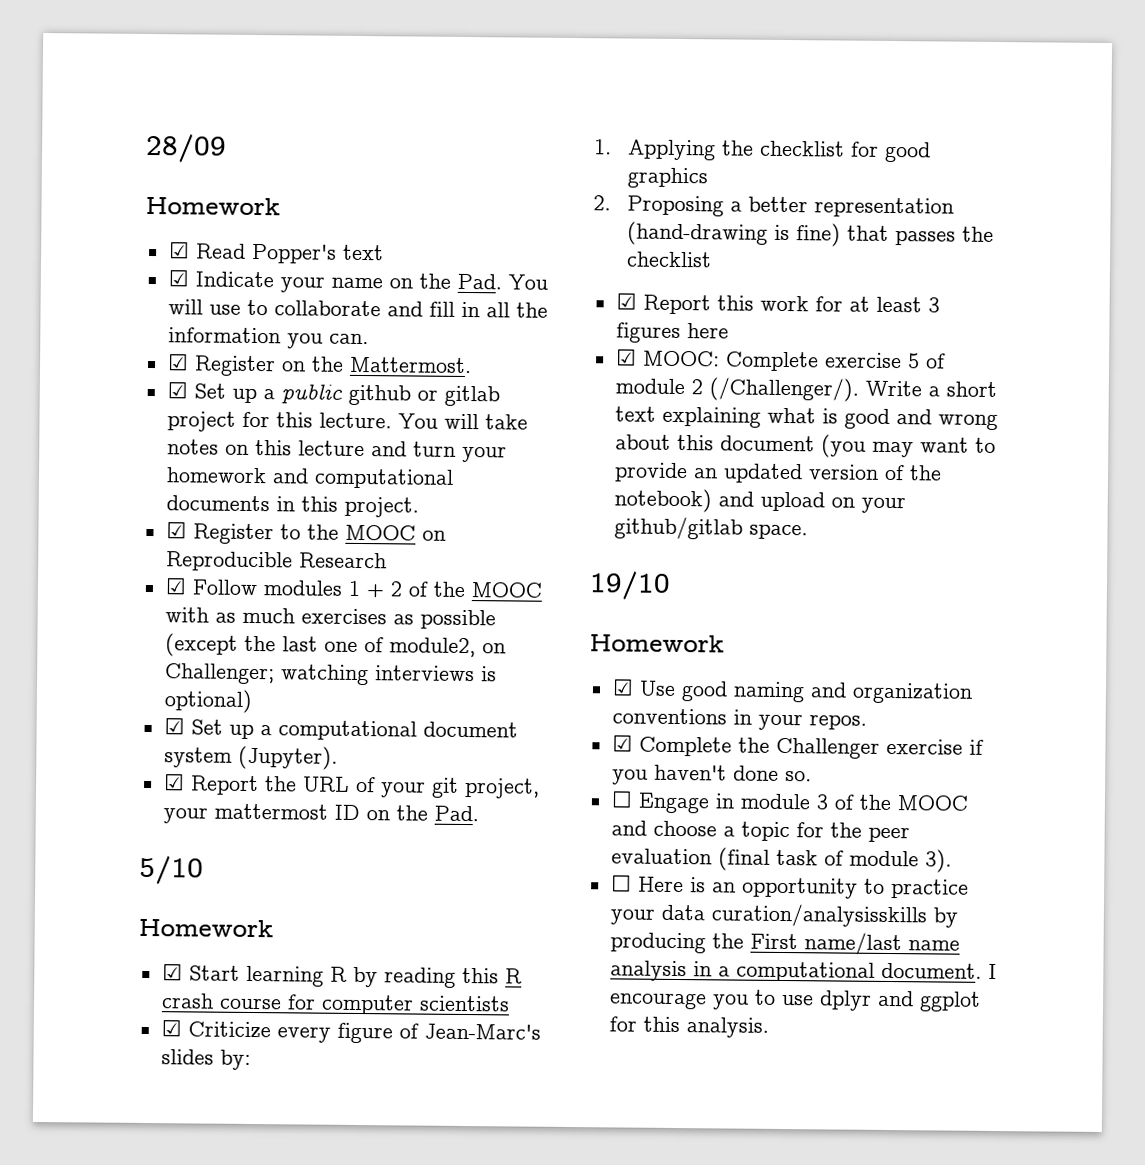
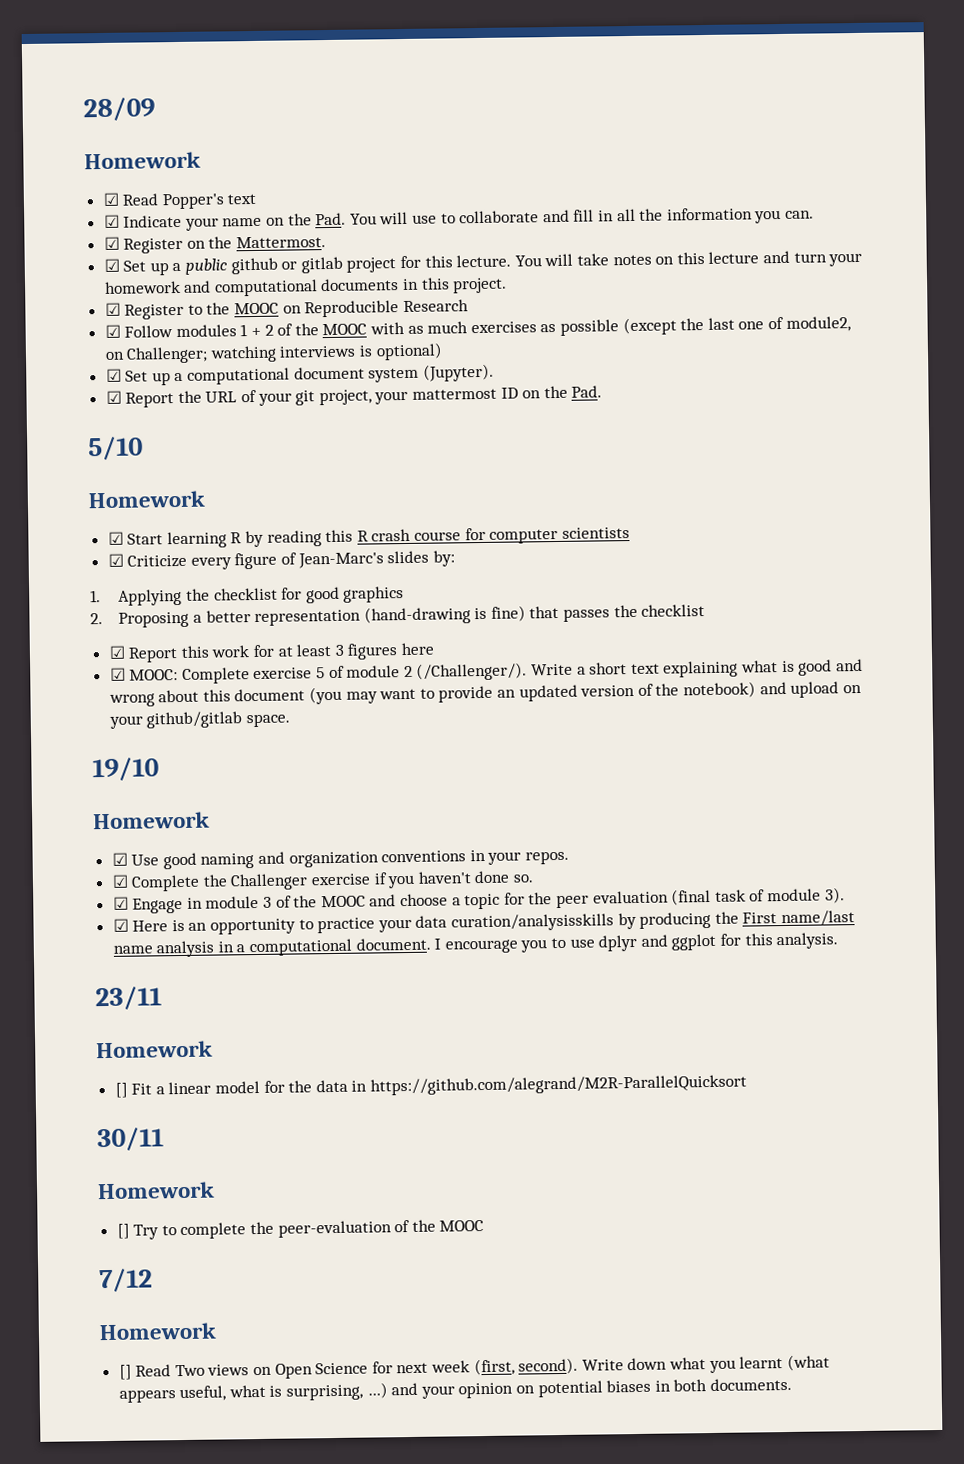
[610,790,633,808] ☐ -> [112,896,129,910] ☑
[610,874,632,892] ☐ -> [112,918,129,932] ☑
(769, 1027) none -> [95,986,162,1011] [96,1040,213,1059] [114,1074,748,1098] [97,1127,164,1152] [97,1181,215,1200] [116,1219,485,1240] [99,1268,153,1293] [99,1322,217,1341] [118,1354,830,1380] [118,1377,792,1403] // 23/11 // Homework // [] Fit a linear model for the data in https://github.com/alegrand/M2R-ParallelQuicksort // 30/11 // Homework // [] Try to complete the peer-evaluation of the MOOC // 7/12 // Homework // [] Read Two views on Open Science for next week (first, second). Write down what you learnt (what appears useful, what is surprising, …) and your opinion on potential biases in both documents.

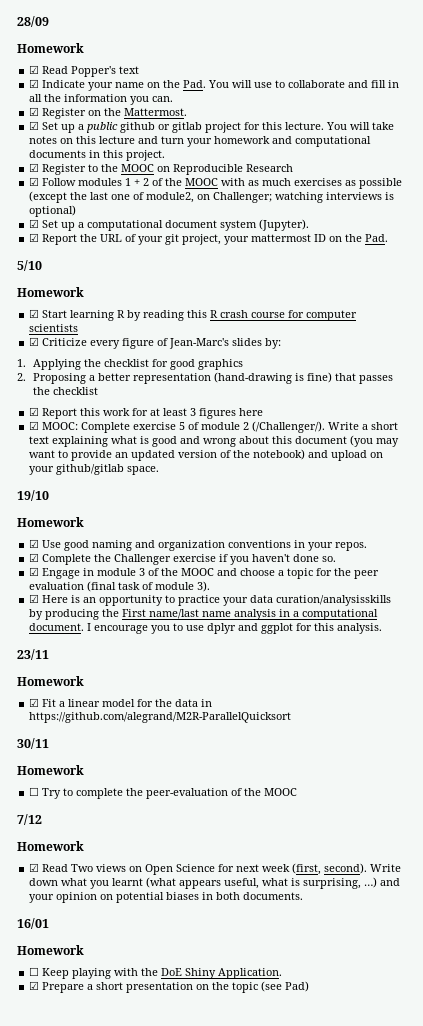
[114,1082,128,1098] [] -> [29,698,40,707] ☑
[116,1223,130,1239] [] -> [29,787,40,796] ☐
[118,1364,132,1380] [] -> [29,863,40,872] ☑
(792, 1384) none -> [17,918,49,929] [17,945,84,955] [29,967,283,979] [29,981,310,993] // 16/01 // Homework // ☐ Keep playing with the DoE Shiny Application. // ☑ Prepare a short presentation on the topic (see Pad)

